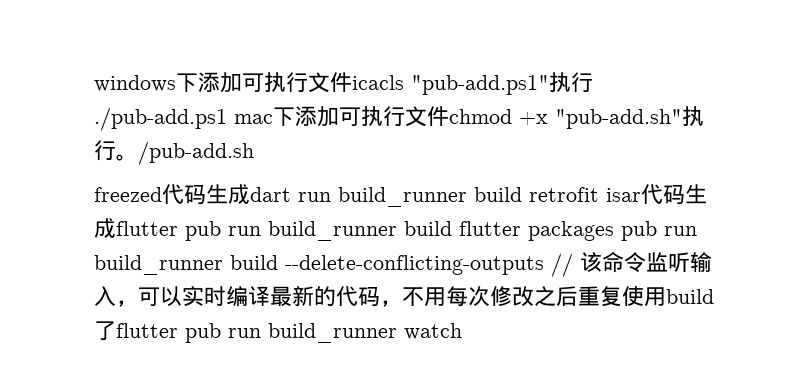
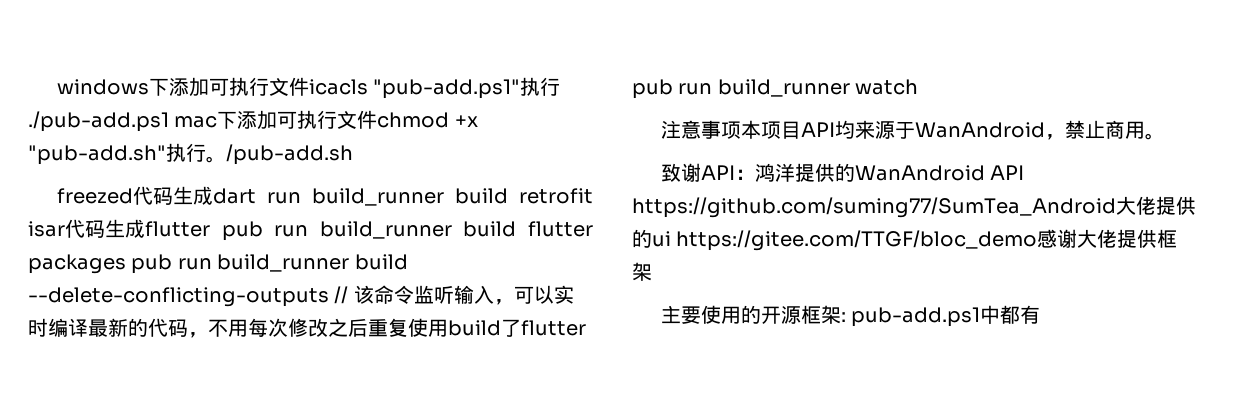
(462, 331) none -> [661,120,1166,140] [661,163,1025,182] [632,196,1196,218] [632,229,1178,251] [632,262,652,281] [661,305,1041,327] // 注意事项本项目API均来源于WanAndroid，禁止商用。 // 致谢API：鸿洋提供的WanAndroid API https://github.com/suming77/SumTea_Android大佬提供的ui https://gitee.com/TTGF/bloc_demo感谢大佬提供框架 // 主要使用的开源框架: pub-add.ps1中都有

